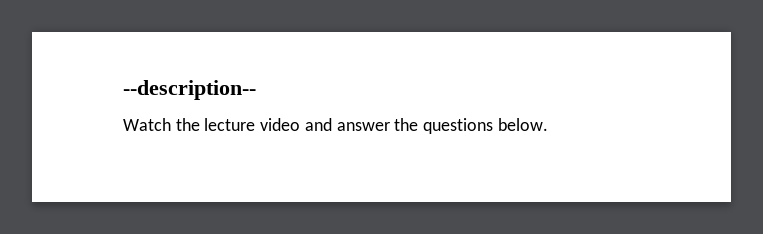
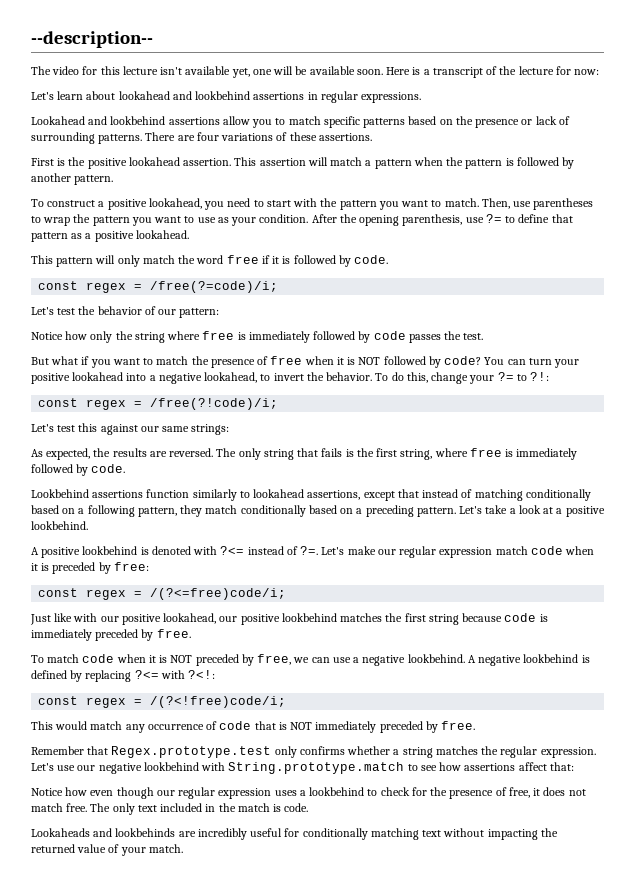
[123,118,548,134] Watch the lecture video and answer the questions below. -> [31,66,600,78] [31,91,422,103] [31,116,570,128] [31,132,372,144] [31,157,575,169] [31,173,114,185] [31,198,594,210] [31,214,573,226] [31,230,189,242] [31,255,389,267] [38,281,279,293] [31,306,220,318] [31,331,484,343] [31,356,580,368] [31,372,550,384] [38,398,279,410] [31,423,230,435] [31,448,578,460] [31,464,126,476] [31,489,591,501] [31,505,605,517] [31,521,88,530] [31,546,595,558] [31,562,149,574] [38,588,287,600] [30,613,548,625] [31,629,191,641] [31,654,590,666] [31,670,216,682] [38,696,287,708] [31,721,476,733] [31,746,596,758] [31,762,574,774] [31,787,586,799] [31,803,309,815] [31,828,558,840] [31,844,183,856] The video for this lecture isn't available yet, one will be available soon. Here is a transcript of the lecture for now: // Let's learn about lookahead and lookbehind assertions in regular expressions. // Lookahead and lookbehind assertions allow you to match specific patterns based on the presence or lack of surrounding patterns. There are four variations of these assertions. // First is the positive lookahead assertion. This assertion will match a pattern when the pattern is followed by another pattern. // To construct a positive lookahead, you need to start with the pattern you want to match. Then, use parentheses to wrap the pattern you want to use as your condition. After the opening parenthesis, use ?= to define that pattern as a positive lookahead. // This pattern will only match the word free if it is followed by code. // const regex = /free(?=code)/i; // Let's test the behavior of our pattern: // Notice how only the string where free is immediately followed by code passes the test. // But what if you want to match the presence of free when it is NOT followed by code? You can turn your positive lookahead into a negative lookahead, to invert the behavior. To do this, change your ?= to ?!: // const regex = /free(?!code)/i; // Let's test this against our same strings: // As expected, the results are reversed. The only string that fails is the first string, where free is immediately followed by code. // Lookbehind assertions function similarly to lookahead assertions, except that instead of matching conditionally based on a following pattern, they match conditionally based on a preceding pattern. Let's take a look at a positive lookbehind. // A positive lookbehind is denoted with ?<= instead of ?=. Let's make our regular expression match code when it is preceded by free: // const regex = /(?<=free)code/i; // Just like with our positive lookahead, our positive lookbehind matches the first string because code is immediately preceded by free. // To match code when it is NOT preceded by free, we can use a negative lookbehind. A negative lookbehind is defined by replacing ?<= with ?<!: // const regex = /(?<!free)code/i; // This would match any occurrence of code that is NOT immediately preceded by free. // Remember that Regex.prototype.test only confirms whether a string matches the regular expression. Let's use our negative lookbehind with String.prototype.match to see how assertions affect that: // Notice how even though our regular expression uses a lookbehind to check for the presence of free, it does not match free. The only text included in the match is code. // Lookaheads and lookbehinds are incredibly useful for conditionally matching text without impacting the returned value of your match.

